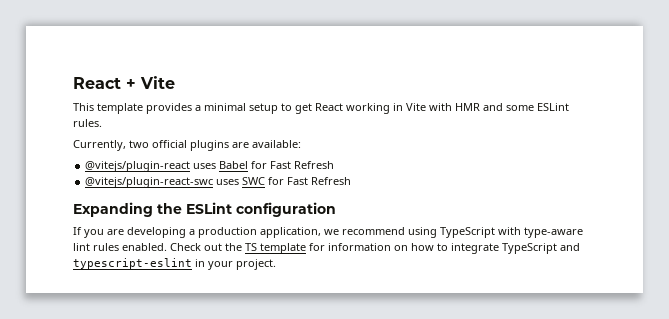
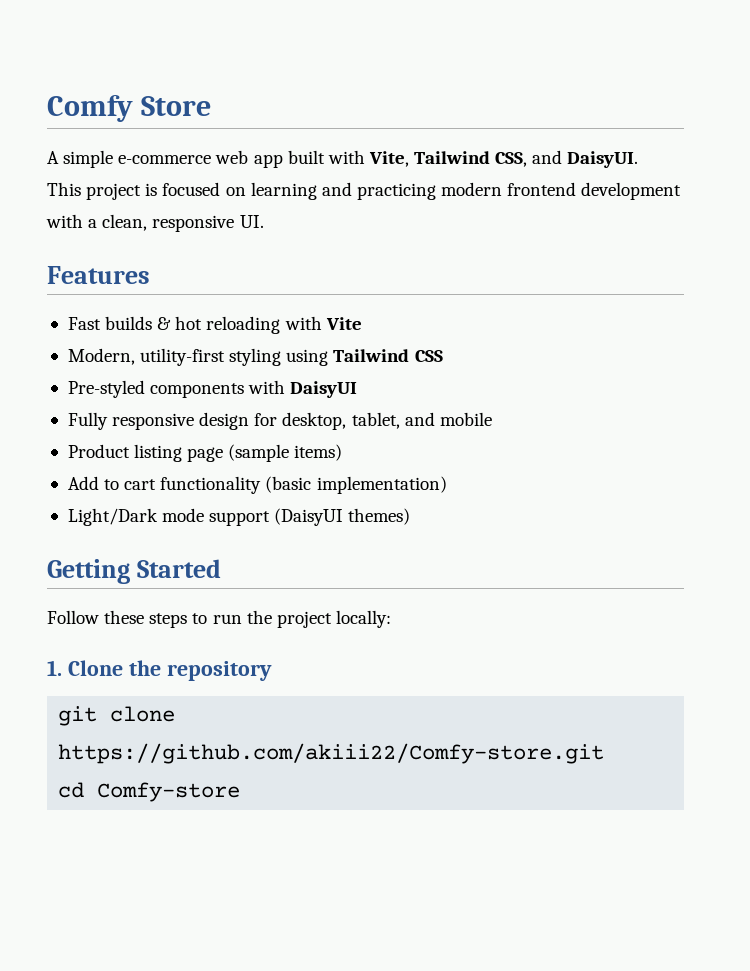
[73,76,175,89] [73,103,569,114] [73,119,102,127] [73,140,301,151] [85,161,335,172] [85,177,352,188] [73,202,336,217] [73,227,583,238] [73,243,580,254] [73,258,276,270] React + Vite // This template provides a minimal setup to get React working in Vite with HMR and some ESLint rules. // Currently, two official plugins are available: // @vitejs/plugin-react uses Babel for Fast Refresh // @vitejs/plugin-react-swc uses SWC for Fast Refresh // Expanding the ESLint configuration // If you are developing a production application, we recommend using TypeScript with type-aware lint rules enabled. Check out the TS template for information on how to integrate TypeScript and typescript-eslint in your project. -> [47,95,211,122] [47,150,639,168] [47,182,682,200] [46,214,264,232] [47,266,150,284] [67,316,362,334] [67,348,443,366] [67,380,358,398] [67,412,492,430] [67,444,343,462] [67,476,447,494] [67,508,411,526] [47,559,221,584] [47,610,391,628] [47,660,272,681] [58,706,176,726] [58,743,605,764] [58,782,241,802] Comfy Store // A simple e-commerce web app built with Vite, Tailwind CSS, and DaisyUI. // This project is focused on learning and practicing modern frontend development with a clean, responsive UI. // Features // Fast builds & hot reloading with Vite // Modern, utility-first styling using Tailwind CSS // Pre-styled components with DaisyUI // Fully responsive design for desktop, tablet, and mobile // Product listing page (sample items) // Add to cart functionality (basic implementation) // Light/Dark mode support (DaisyUI themes) // Getting Started // Follow these steps to run the project locally: // 1. Clone the repository // git clone https://github.com/akiii22/Comfy-store.git // cd Comfy-store

